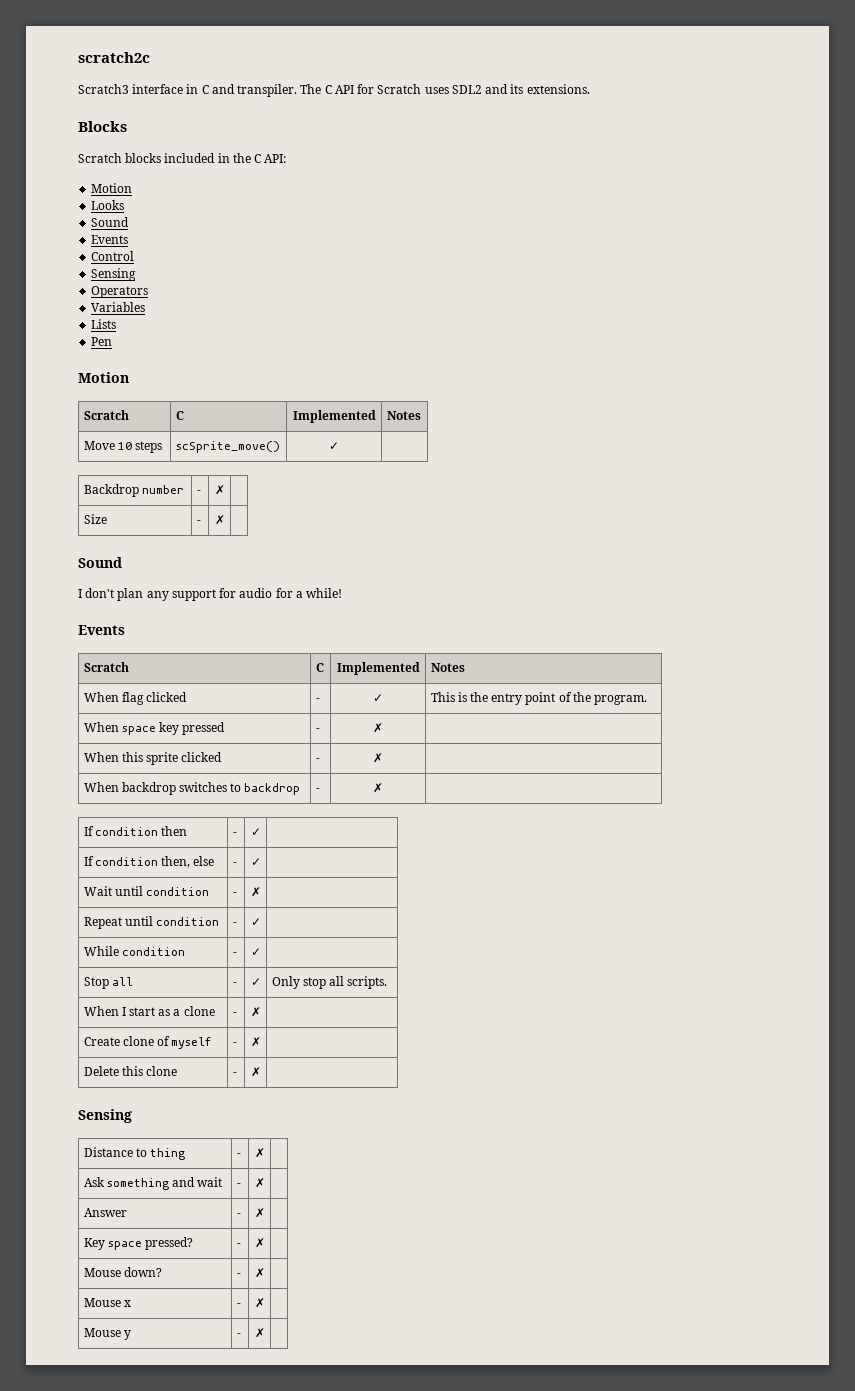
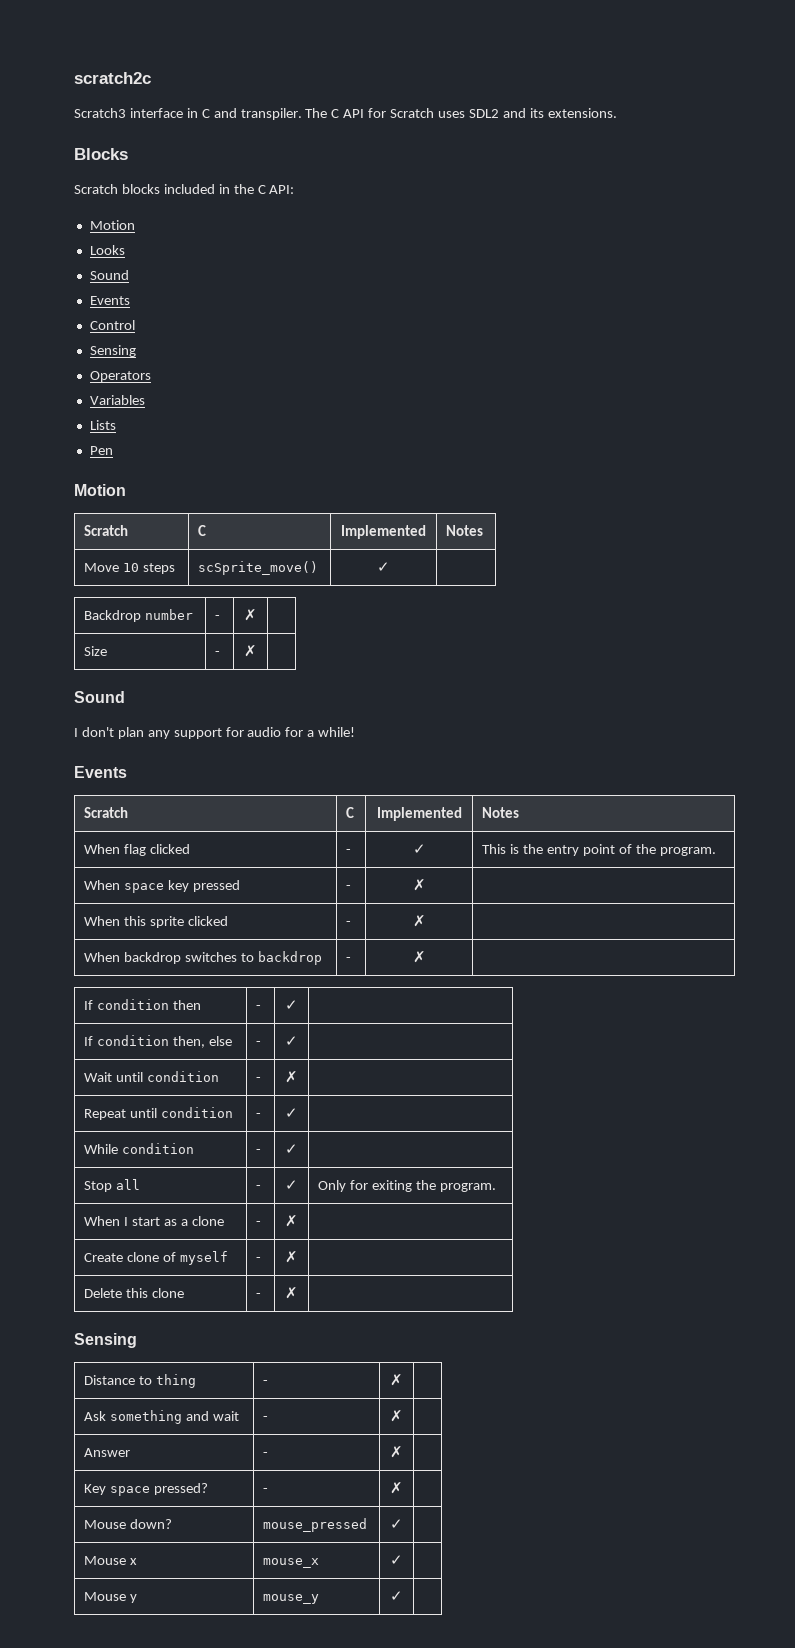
[302,976,388,989] stop all scripts. -> [350,1180,496,1192] for exiting the program.
[236,1273,241,1277] [254,1268,265,1278] - | ✗ -> [263,1518,368,1532] [390,1519,403,1529] mouse_pressed | ✓
[236,1303,241,1307] [254,1298,265,1308] - | ✗ -> [263,1558,320,1568] [390,1555,403,1565] mouse_x | ✓
[236,1333,241,1337] [254,1328,265,1338] - | ✗ -> [263,1594,320,1604] [390,1591,403,1601] mouse_y | ✓

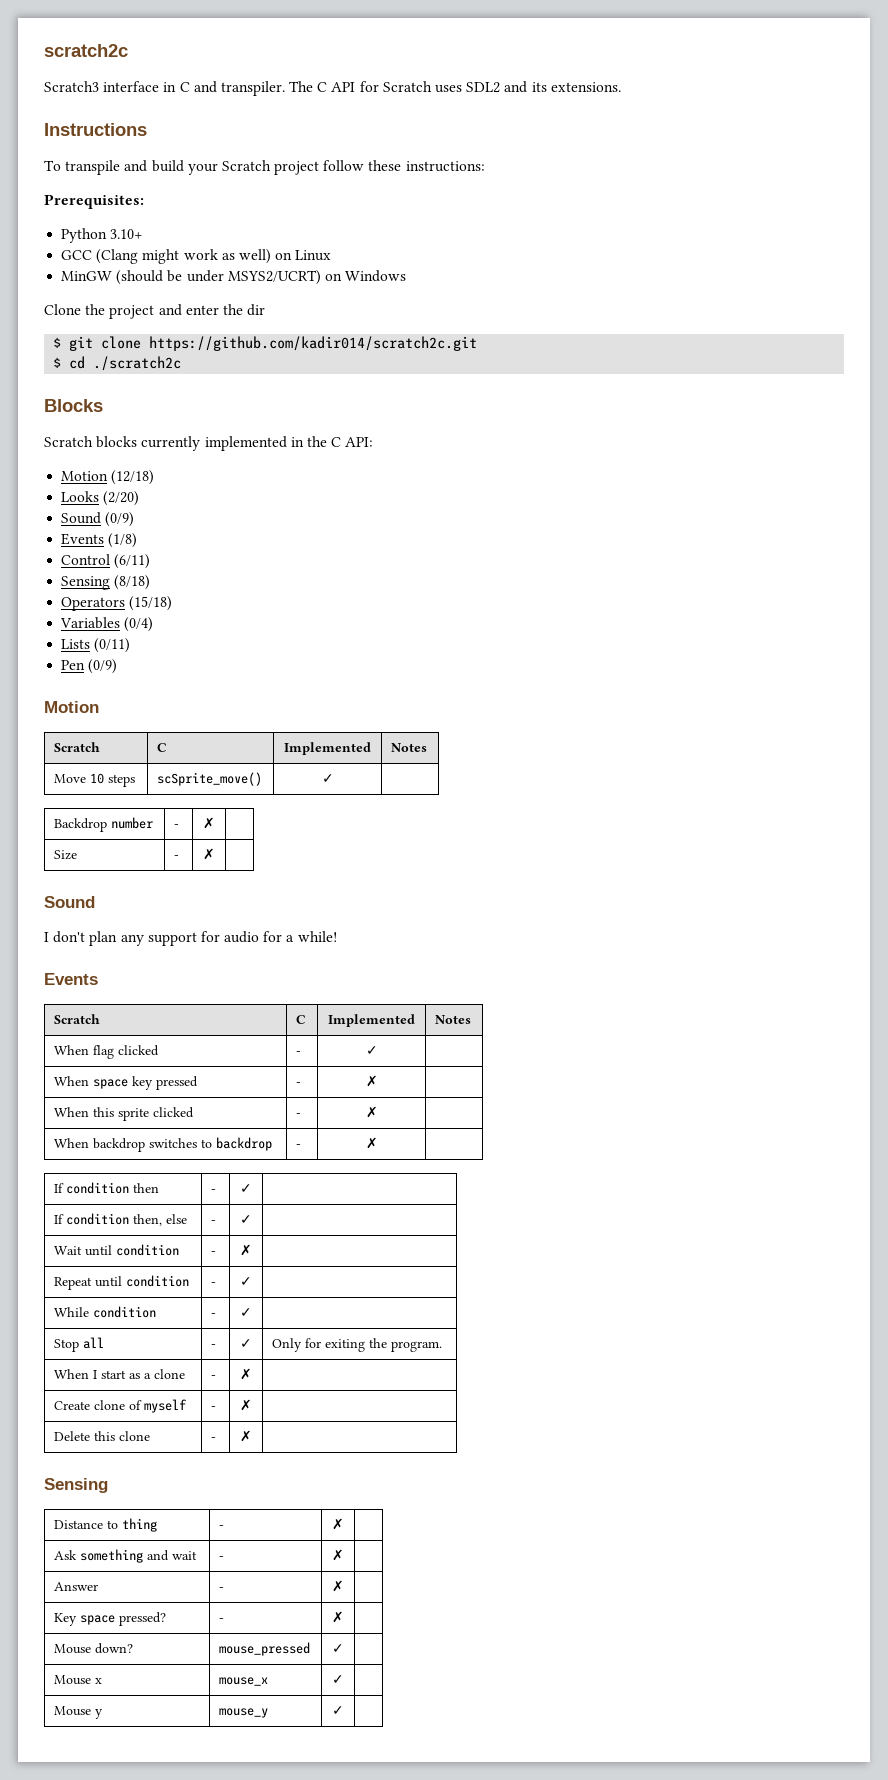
(617, 113) none -> [44,123,147,136] [44,160,485,175] [44,194,144,209] [61,228,144,243] [61,249,332,264] [61,270,407,285] [44,304,266,319] [53,336,478,351] [53,356,182,371] // Instructions // To transpile and build your Scratch project follow these instructions: // Prerequisites: // Python 3.10+ // GCC (Clang might work as well) on Linux // MinGW (should be under MSYS2/UCRT) on Windows // Clone the project and enter the dir // $ git clone https://github.com/kadir014/scratch2c.git // $ cd ./scratch2c
[163,184,215,194] included -> [141,436,287,451] currently implemented
(135, 225) none -> [111,470,155,485] (12/18)
[89,270,129,280] [89,296,130,305] // Sound // Events -> [103,491,140,506] [61,512,135,527] [61,533,138,548] (2/20) // Sound (0/9) // Events (1/8)
[89,345,136,357] // Sensing -> [114,554,151,569] [61,575,151,590] (6/11) // Sensing (8/18)
(151, 376) none -> [129,596,173,611] (15/18)
(145, 400) none -> [124,617,154,632] (0/4)
(116, 425) none -> [94,638,131,653] (0/11)
(113, 450) none -> [88,659,118,674] (0/9)
[482,844,716,856] This is the entry point of the program. -> (378, 1050) none

